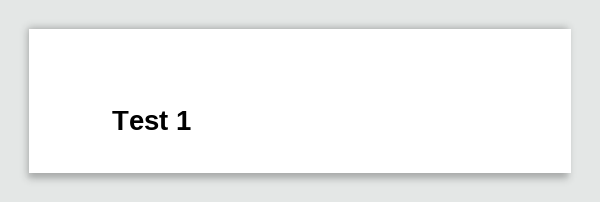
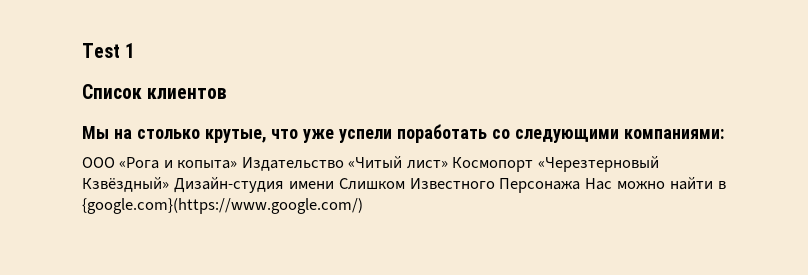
(191, 120) none -> [82,84,228,99] [82,124,724,143] [82,156,659,172] [82,177,727,193] [82,198,363,214] // Список клиентов // Мы на столько крутые, что уже успели поработать со следующими компаниями: // ООО «Рога и копыта» Издательство «Читый лист» Космопорт «Черезтерновый Кзвёздный» Дизайн-студия имени Слишком Известного Персонажа Нас можно найти в {google.com}(https://www.google.com/)

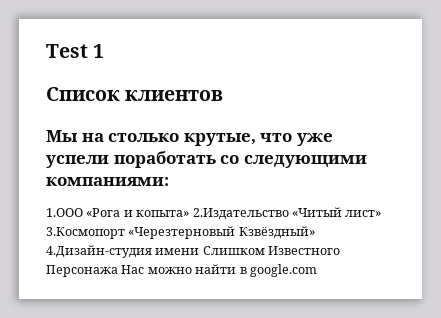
[82,157,115,168] ООО -> [46,208,83,217] 1.ООО
[241,157,344,171] Издательство -> [192,208,289,220] 2.Издательство
[452,157,534,172] Космопорт -> [46,227,125,239] 3.Космопорт
[173,177,284,193] Дизайн-студия -> [46,245,152,258] 4.Дизайн-студия
[82,198,363,214] {google.com}(https://www.google.com/) -> [249,264,317,277] google.com

